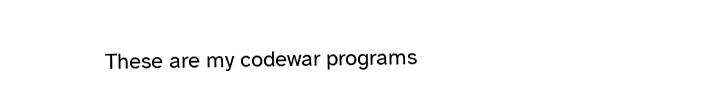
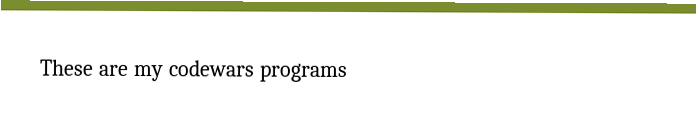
[239,50,322,67] codewar -> [167,60,255,77] codewars

